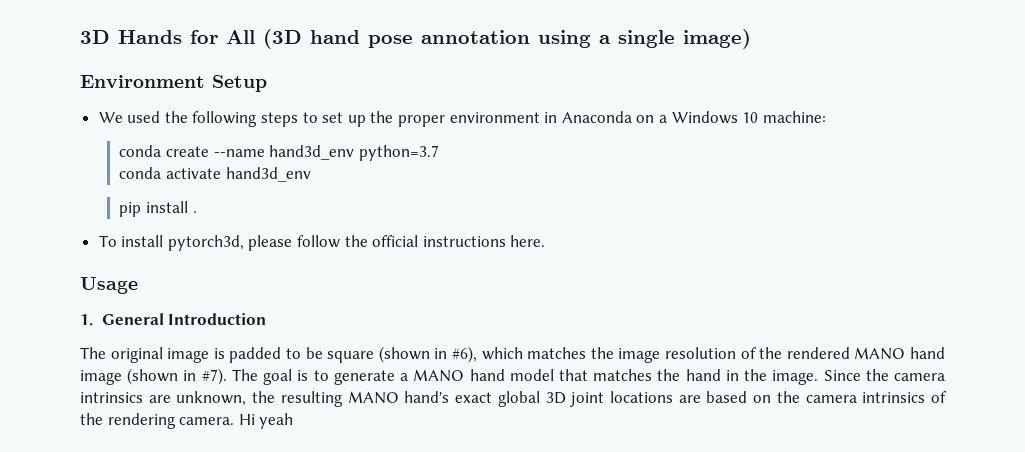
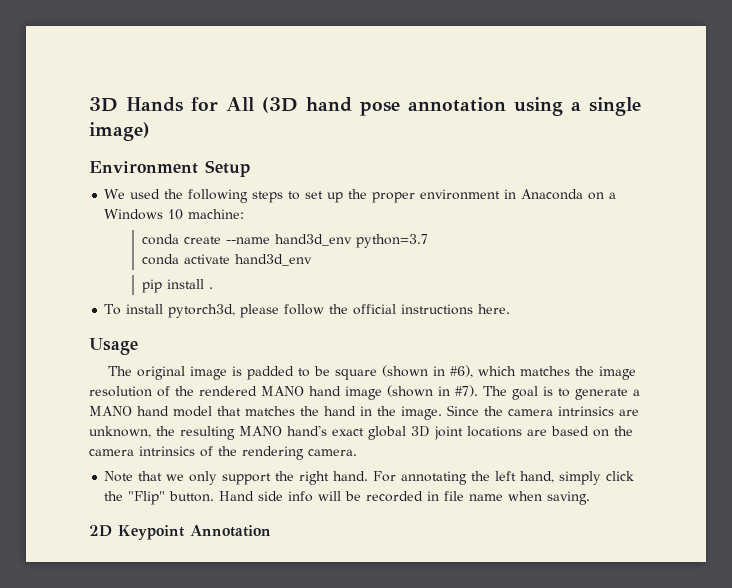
[80,313,267,326] // 1. General Introduction -> (138, 346) none
[238,413,294,429] Hi yeah -> [104,471,635,485] [104,491,591,505] [89,525,271,540] // Note that we only support the right hand. For annotating the left hand, simply click the "Flip" button. Hand side info will be recorded in file name when saving. // 2D Keypoint Annotation

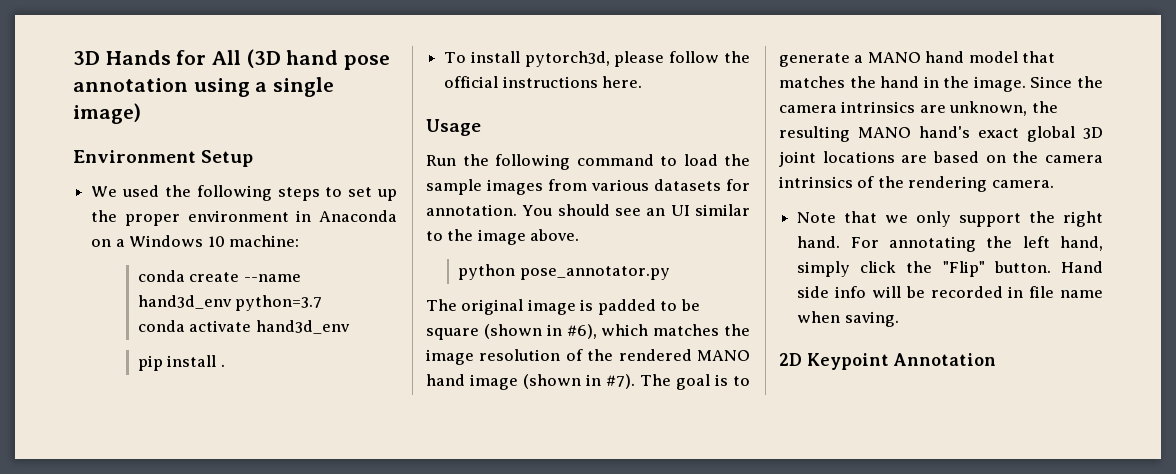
(138, 346) none -> [426,154,750,170] [426,179,750,195] [426,204,750,216] [426,229,580,245] [458,264,670,280] // Run the following command to load the sample images from various datasets for annotation. You should see an UI similar to the image above. // python pose_annotator.py

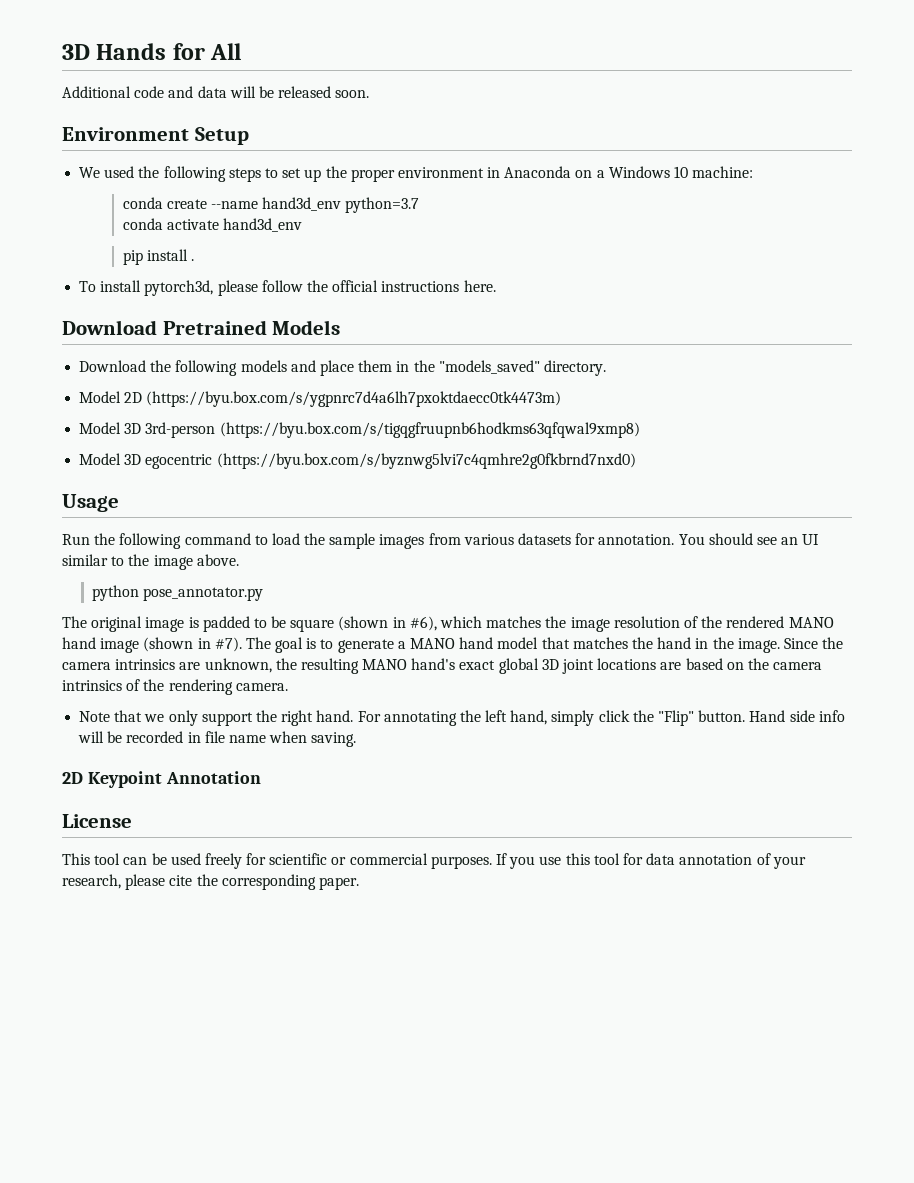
[246,49,391,70] [73,77,335,97] [73,103,141,124] (3D hand pose annotation using a single image) -> [62,86,370,98] // Additional code and data will be released soon.
(643, 82) none -> [62,320,341,335] [79,360,606,376] [79,391,562,407] [79,422,640,438] [79,453,636,469] // Download Pretrained Models // Download the following models and place them in the "models_saved" directory. // Model 2D (https://byu.box.com/s/ygpnrc7d4a6lh7pxoktdaecc0tk4473m) // Model 3D 3rd-person (https://byu.box.com/s/tigqgfruupnb6hodkms63qfqwal9xmp8) // Model 3D egocentric (https://byu.box.com/s/byznwg5lvi7c4qmhre2g0fkbrnd7nxd0)
(996, 359) none -> [62,814,132,828] [62,853,806,869] [62,874,359,890] // License // This tool can be used freely for scientific or commercial purposes. If you use this tool for data annotation of your research, please cite the corresponding paper.

